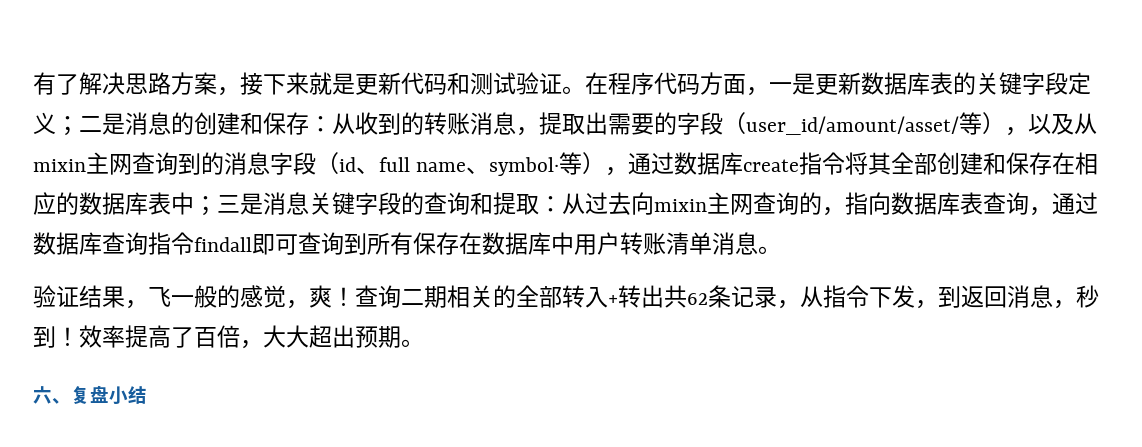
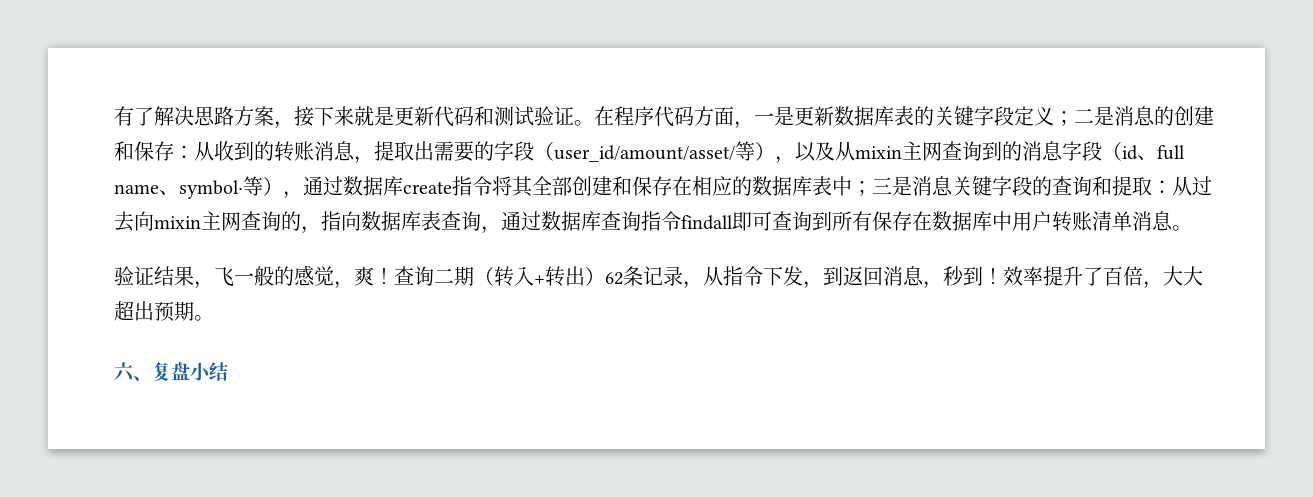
[447,285,562,308] 相关的全部 -> [474,267,494,286] （
[664,285,687,308] 共 -> [585,267,605,286] ）
[148,325,171,348] 高 -> [1063,266,1083,286] 升

